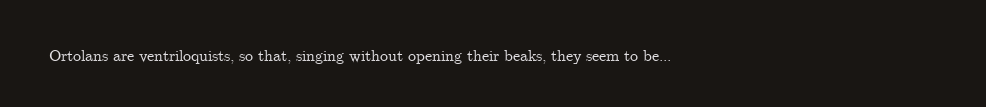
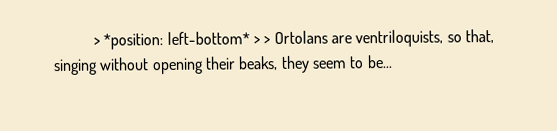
(49, 55) none -> [93,31,272,50] > *position: left-bottom* > >

